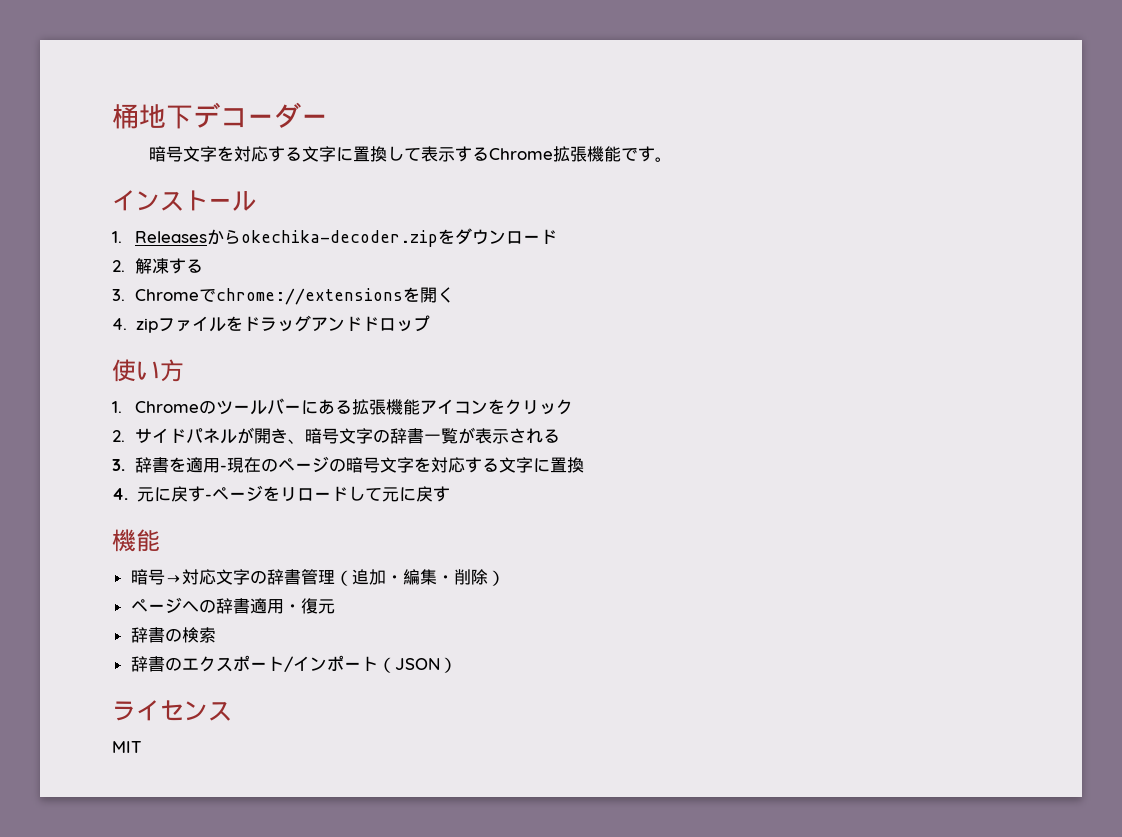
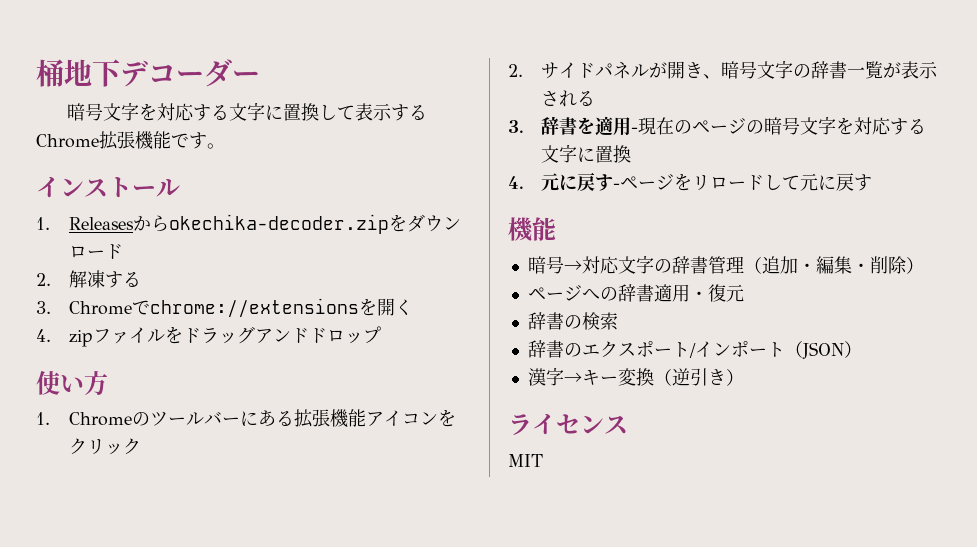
(457, 665) none -> [527,367,744,386] // 漢字→キー変換（逆引き）

